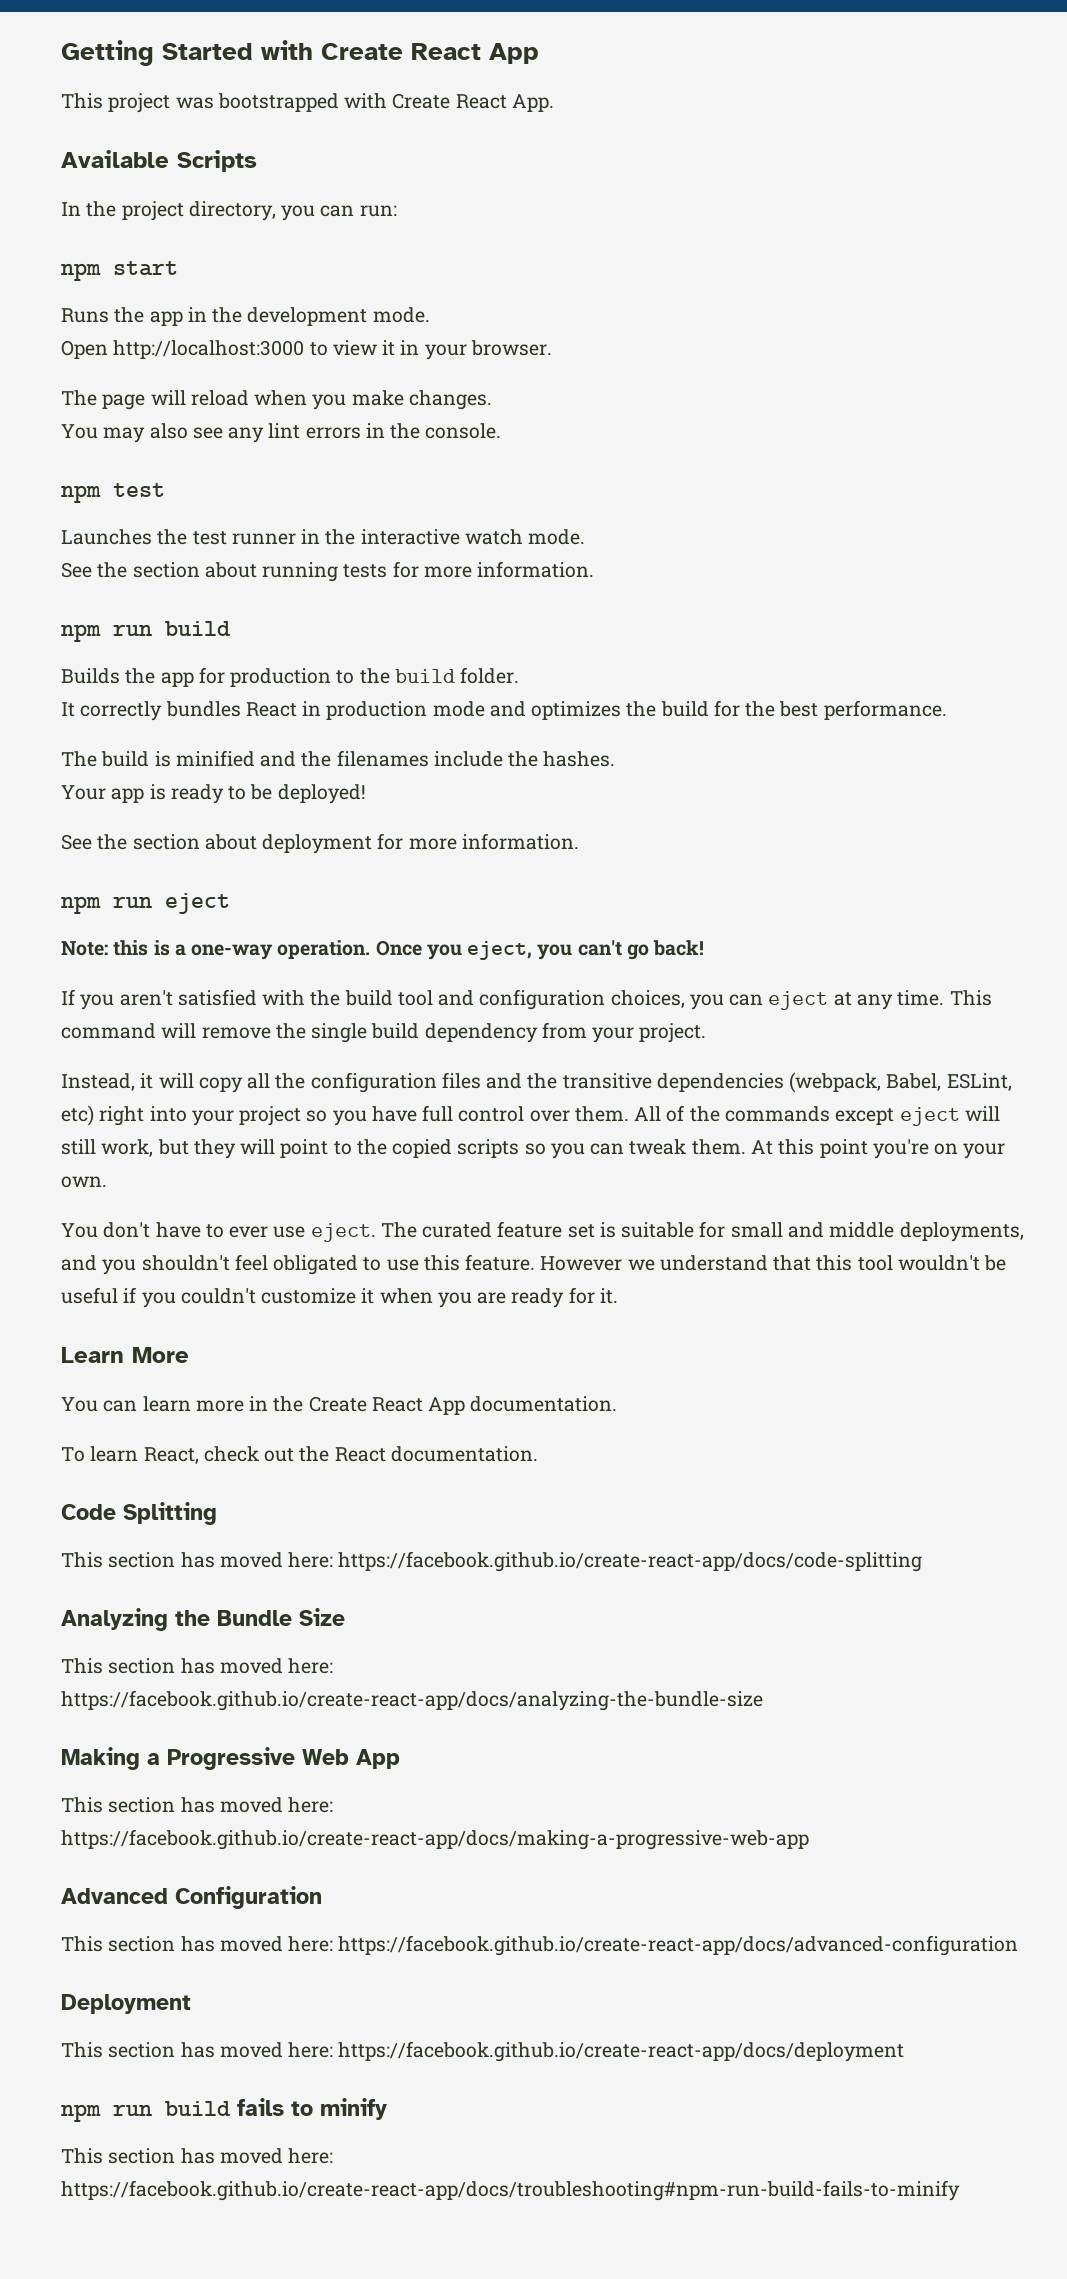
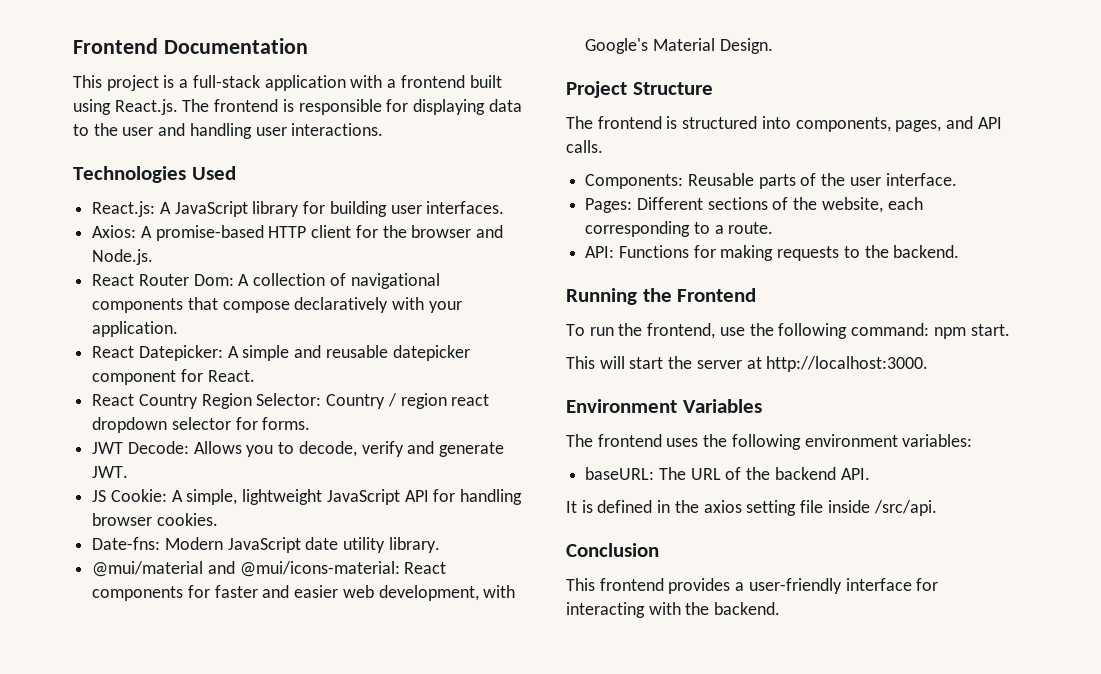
[61,40,539,66] [61,93,554,113] [61,150,257,172] [61,201,397,221] [61,261,178,281] [61,307,430,326] [61,340,552,360] [61,390,492,410] [61,423,502,443] [61,483,165,503] [61,529,586,545] [61,561,595,582] [61,621,231,642] [61,667,520,687] [61,700,947,721] [61,750,616,767] [61,784,366,804] [61,833,579,854] [61,893,230,914] [61,940,705,960] [61,989,992,1010] [61,1022,707,1043] [61,1072,1012,1093] [61,1105,1000,1126] [61,1139,1006,1159] [61,1176,107,1188] [61,1221,1024,1242] [61,1254,1007,1275] [61,1287,618,1308] [61,1347,189,1363] [61,1396,618,1415] [61,1446,538,1464] [61,1502,217,1525] [61,1551,923,1572] [61,1608,345,1631] [61,1658,334,1674] [61,1690,763,1711] [61,1747,400,1770] [61,1797,334,1813] [61,1829,809,1850] [61,1886,322,1909] [61,1935,1019,1956] [61,1994,191,2014] [61,2041,905,2062] [61,2098,387,2122] [61,2148,334,2164] [61,2180,960,2201] Getting Started with Create React App // This project was bootstrapped with Create React App. // Available Scripts // In the project directory, you can run: // npm start // Runs the app in the development mode. // Open http://localhost:3000 to view it in your browser. // The page will reload when you make changes. // You may also see any lint errors in the console. // npm test // Launches the test runner in the interactive watch mode. // See the section about running tests for more information. // npm run build // Builds the app for production to the build folder. // It correctly bundles React in production mode and optimizes the build for the best performance. // The build is minified and the filenames include the hashes. // Your app is ready to be deployed! // See the section about deployment for more information. // npm run eject // Note: this is a one-way operation. Once you eject, you can't go back! // If you aren't satisfied with the build tool and configuration choices, you can eject at any time. This command will remove the single build dependency from your project. // Instead, it will copy all the configuration files and the transitive dependencies (webpack, Babel, ESLint, etc) right into your project so you have full control over them. All of the commands except eject will still work, but they will point to the copied scripts so you can tweak them. At this point you're on your own. // You don't have to ever use eject. The curated feature set is suitable for small and middle deployments, and you shouldn't feel obligated to use this feature. However we understand that this tool wouldn't be useful if you couldn't customize it when you are ready for it. // Learn More // You can learn more in the Create React App documentation. // To learn React, check out the React documentation. // Code Splitting // This section has moved here: https://facebook.github.io/create-react-app/docs/code-splitting // Analyzing the Bundle Size // This section has moved here: https://facebook.github.io/create-react-app/docs/analyzing-the-bundle-size // Making a Progressive Web App // This section has moved here: https://facebook.github.io/create-react-app/docs/making-a-progressive-web-app // Advanced Configuration // This section has moved here: https://facebook.github.io/create-react-app/docs/advanced-configuration // Deployment // This section has moved here: https://facebook.github.io/create-react-app/docs/deployment // npm run build fails to minify // This section has moved here: https://facebook.github.io/create-react-app/docs/troubleshooting#npm-run-build-fails-to-minify -> [73,38,308,54] [73,75,502,91] [73,99,522,115] [73,123,384,139] [73,166,236,183] [92,201,505,217] [92,225,504,241] [92,249,154,265] [92,273,440,289] [92,297,462,313] [92,321,179,337] [92,345,470,361] [92,369,255,385] [92,393,490,409] [92,417,311,433] [92,441,505,457] [92,466,129,478] [92,489,523,505] [92,513,218,526] [92,537,440,553] [92,561,447,577] [92,585,516,601] [585,38,773,54] [566,81,713,98] [566,116,1002,132] [566,140,603,153] [585,173,957,189] [585,197,923,213] [585,221,774,237] [585,245,960,261] [566,288,757,305] [566,323,1010,339] [566,356,929,372] [566,399,762,413] [566,434,973,450] [585,467,870,480] [566,500,937,516] [566,543,659,557] [566,578,939,594] [566,602,781,618] Frontend Documentation // This project is a full-stack application with a frontend built using React.js. The frontend is responsible for displaying data to the user and handling user interactions. // Technologies Used // React.js: A JavaScript library for building user interfaces. // Axios: A promise-based HTTP client for the browser and Node.js. // React Router Dom: A collection of navigational components that compose declaratively with your application. // React Datepicker: A simple and reusable datepicker component for React. // React Country Region Selector: Country / region react dropdown selector for forms. // JWT Decode: Allows you to decode, verify and generate JWT. // JS Cookie: A simple, lightweight JavaScript API for handling browser cookies. // Date-fns: Modern JavaScript date utility library. // @mui/material and @mui/icons-material: React components for faster and easier web development, with Google's Material Design. // Project Structure // The frontend is structured into components, pages, and API calls. // Components: Reusable parts of the user interface. // Pages: Different sections of the website, each corresponding to a route. // API: Functions for making requests to the backend. // Running the Frontend // To run the frontend, use the following command: npm start. // This will start the server at http://localhost:3000. // Environment Variables // The frontend uses the following environment variables: // baseURL: The URL of the backend API. // It is defined in the axios setting file inside /src/api. // Conclusion // This frontend provides a user-friendly interface for interacting with the backend.

